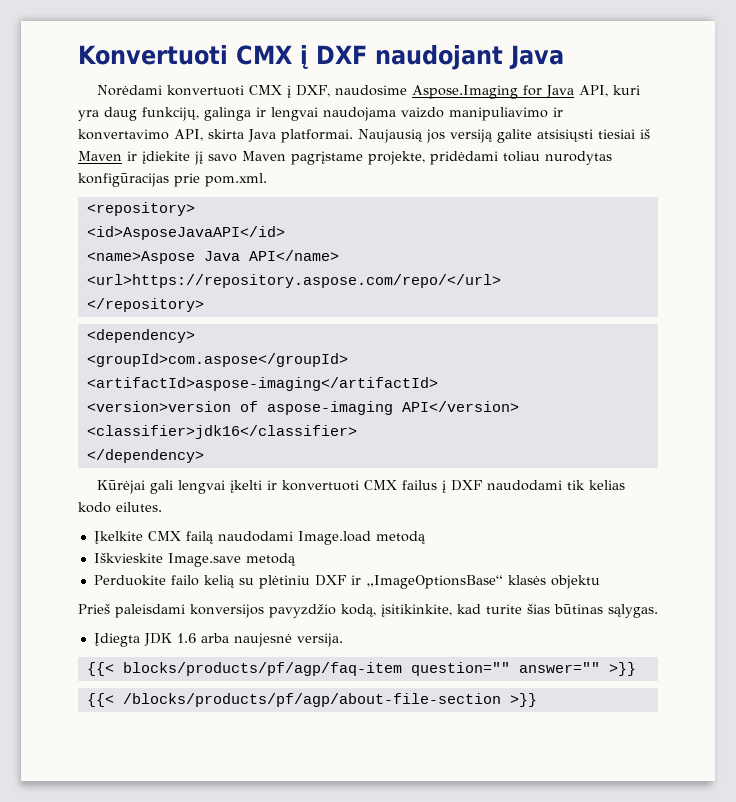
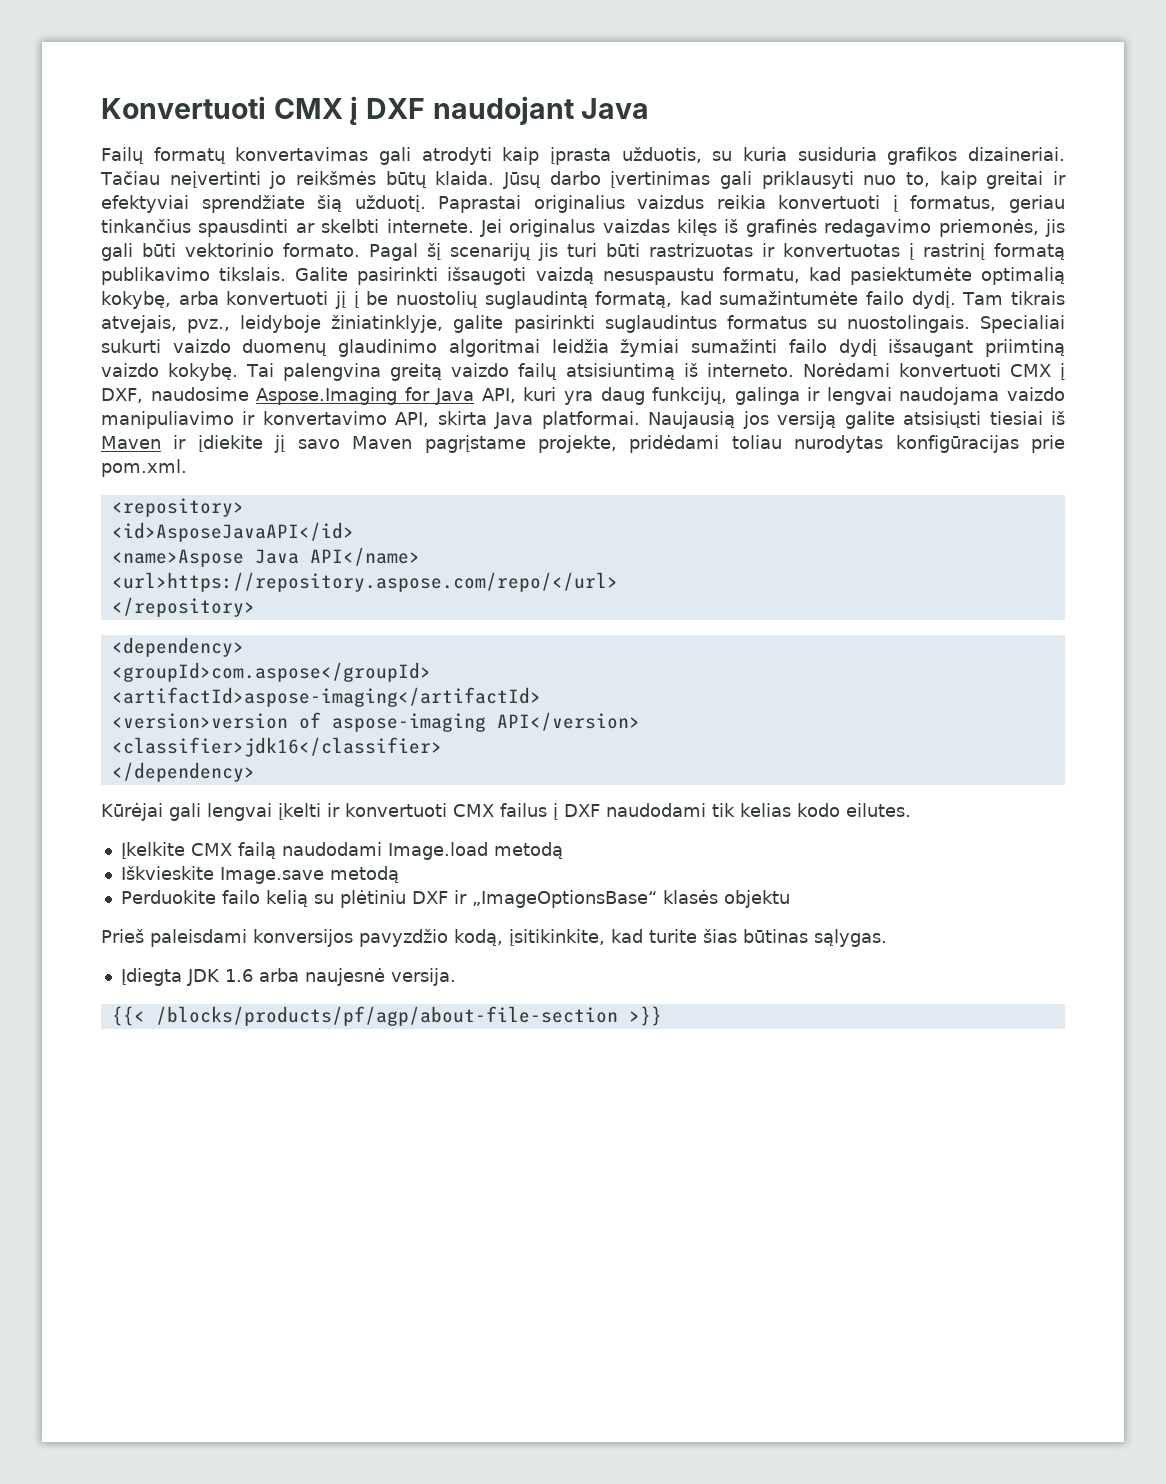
(564, 57) none -> [101,147,1065,165] [100,171,1067,189] [101,195,1065,213] [101,219,1065,237] [101,243,1065,261] [101,267,1066,285] [101,291,1066,309] [101,315,1065,333] [101,339,1065,357] [101,363,794,381] Failų formatų konvertavimas gali atrodyti kaip įprasta užduotis, su kuria susiduria grafikos dizaineriai. Tačiau neįvertinti jo reikšmės būtų klaida. Jūsų darbo įvertinimas gali priklausyti nuo to, kaip greitai ir efektyviai sprendžiate šią užduotį. Paprastai originalius vaizdus reikia konvertuoti į formatus, geriau tinkančius spausdinti ar skelbti internete. Jei originalus vaizdas kilęs iš grafinės redagavimo priemonės, jis gali būti vektorinio formato. Pagal šį scenarijų jis turi būti rastrizuotas ir konvertuotas į rastrinį formatą publikavimo tikslais. Galite pasirinkti išsaugoti vaizdą nesuspaustu formatu, kad pasiektumėte optimalią kokybę, arba konvertuoti jį į be nuostolių suglaudintą formatą, kad sumažintumėte failo dydį. Tam tikrais atvejais, pvz., leidyboje žiniatinklyje, galite pasirinkti suglaudintus formatus su nuostolingais. Specialiai sukurti vaizdo duomenų glaudinimo algoritmai leidžia žymiai sumažinti failo dydį išsaugant priimtiną vaizdo kokybę. Tai palengvina greitą vaizdo failų atsisiuntimą iš interneto.
[86,662,636,676] // {{< blocks/products/pf/agp/faq-item question="" answer="" >}} -> (456, 977) none

